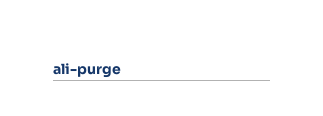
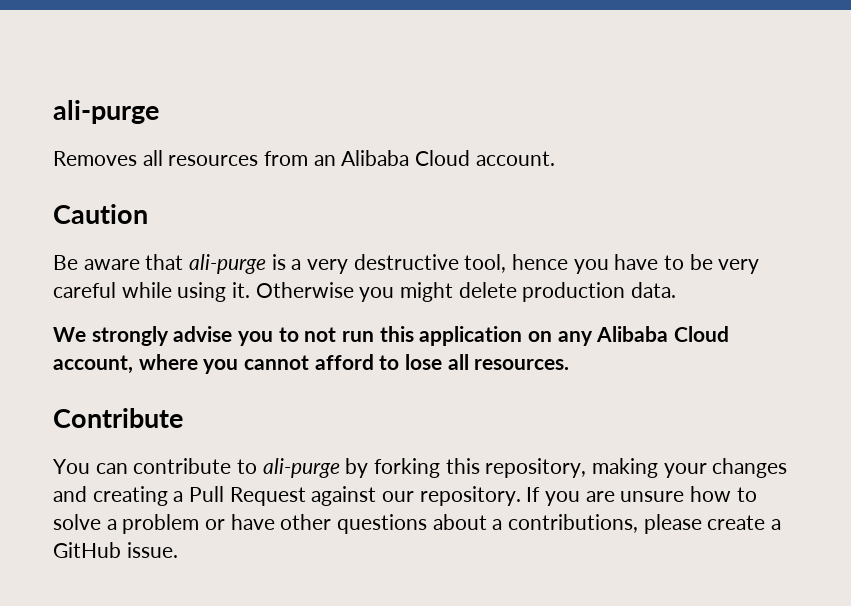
[53,63,121,78] ali-purge -> [53,100,159,124] [53,150,555,166] [53,204,148,224] [53,254,760,274] [53,282,677,302] [53,326,730,346] [53,354,570,374] [53,408,183,428] [53,458,788,478] [53,486,757,506] [53,514,782,534] [53,542,178,558] ali-purge // Removes all resources from an Alibaba Cloud account. // Caution // Be aware that ali-purge is a very destructive tool, hence you have to be very careful while using it. Otherwise you might delete production data. // We strongly advise you to not run this application on any Alibaba Cloud account, where you cannot afford to lose all resources. // Contribute // You can contribute to ali-purge by forking this repository, making your changes and creating a Pull Request against our repository. If you are unsure how to solve a problem or have other questions about a contributions, please create a GitHub issue.

